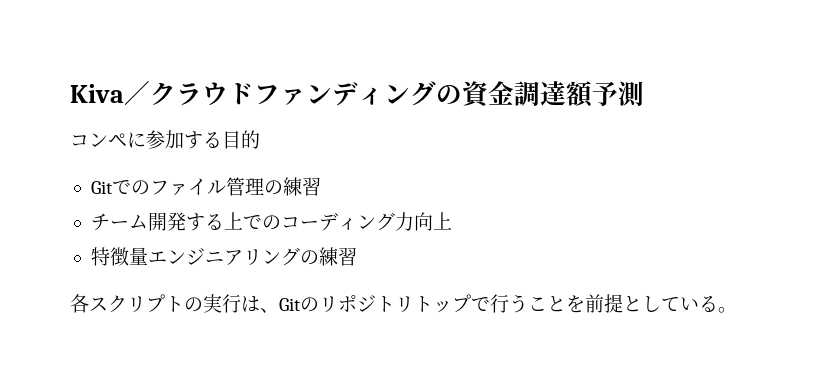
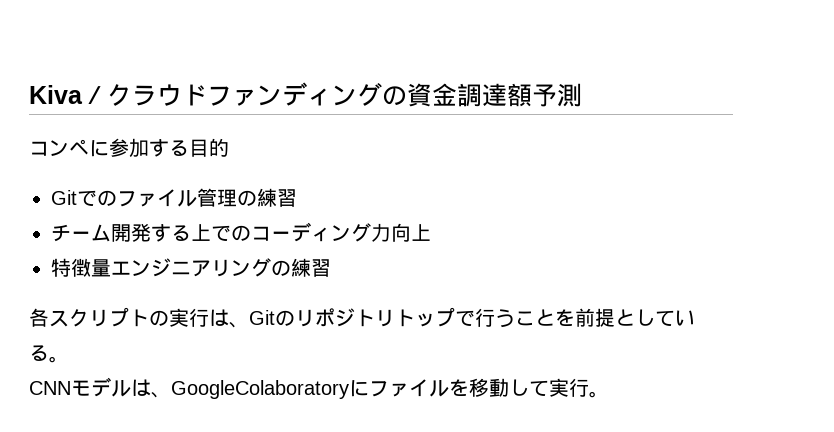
(737, 310) none -> [29,377,609,399] // CNNモデルは、GoogleColaboratoryにファイルを移動して実行。

